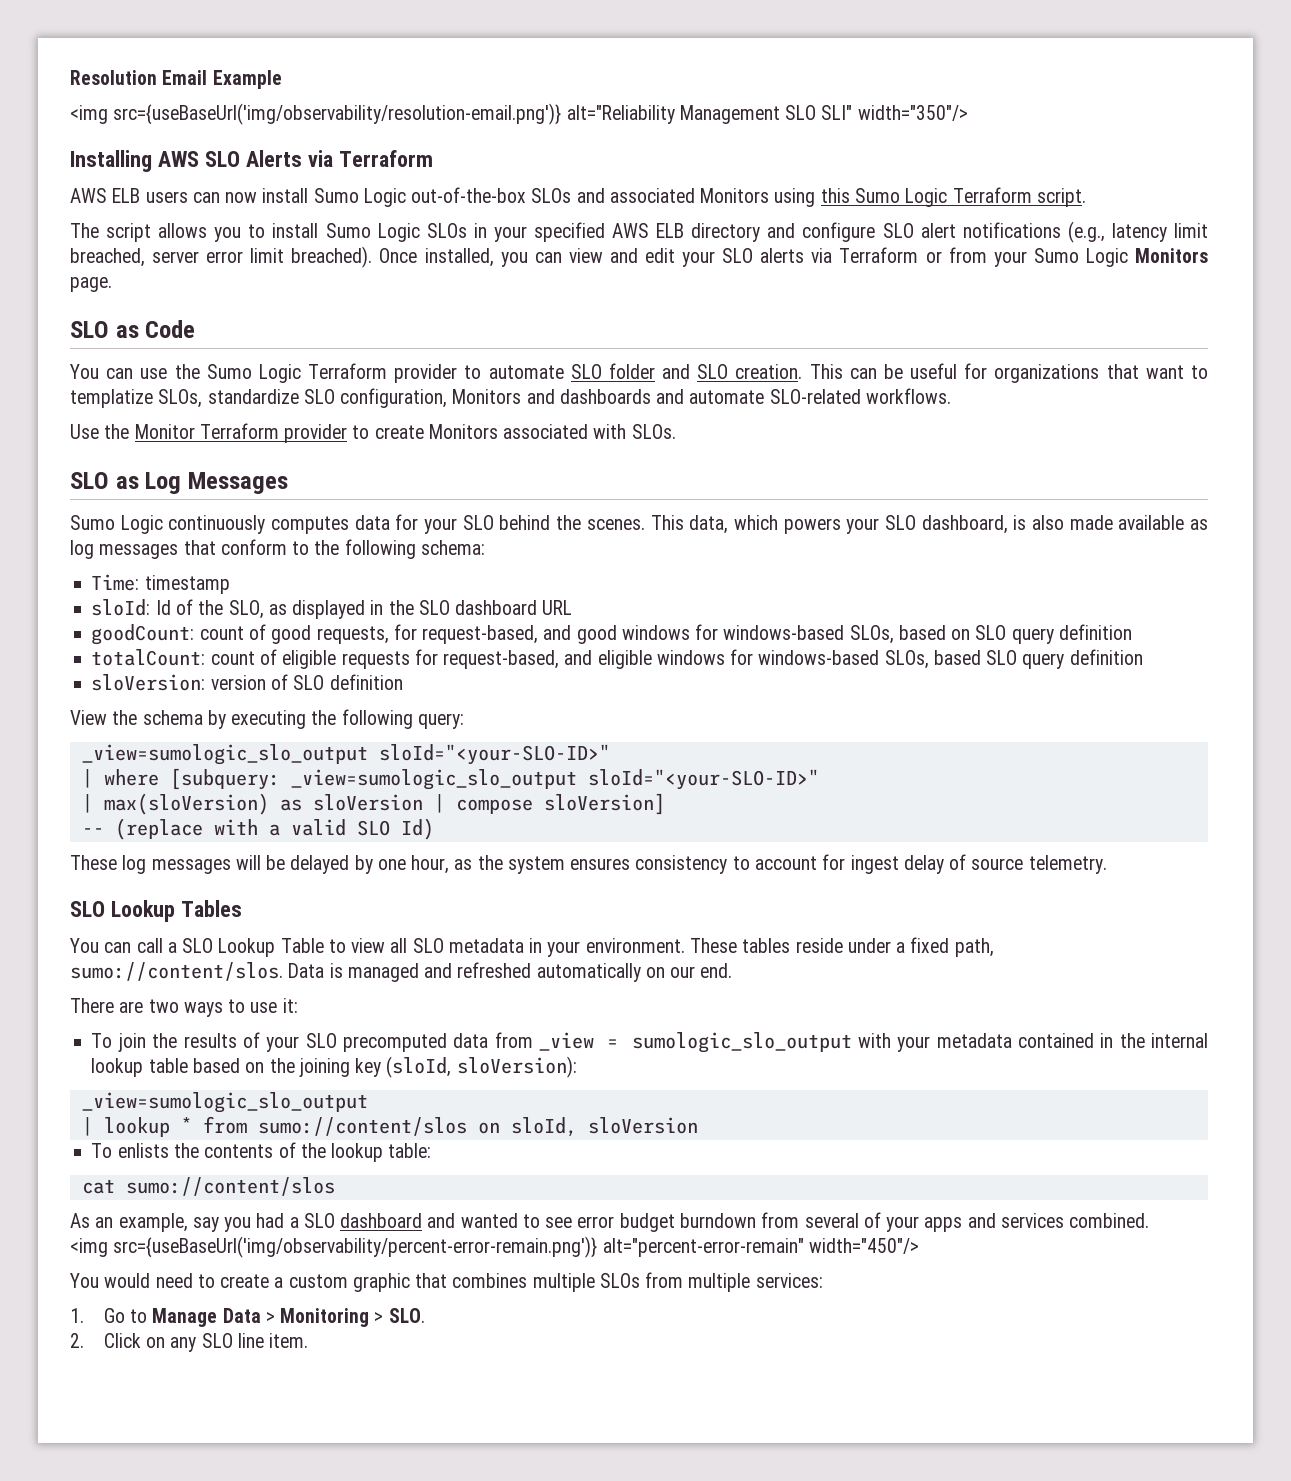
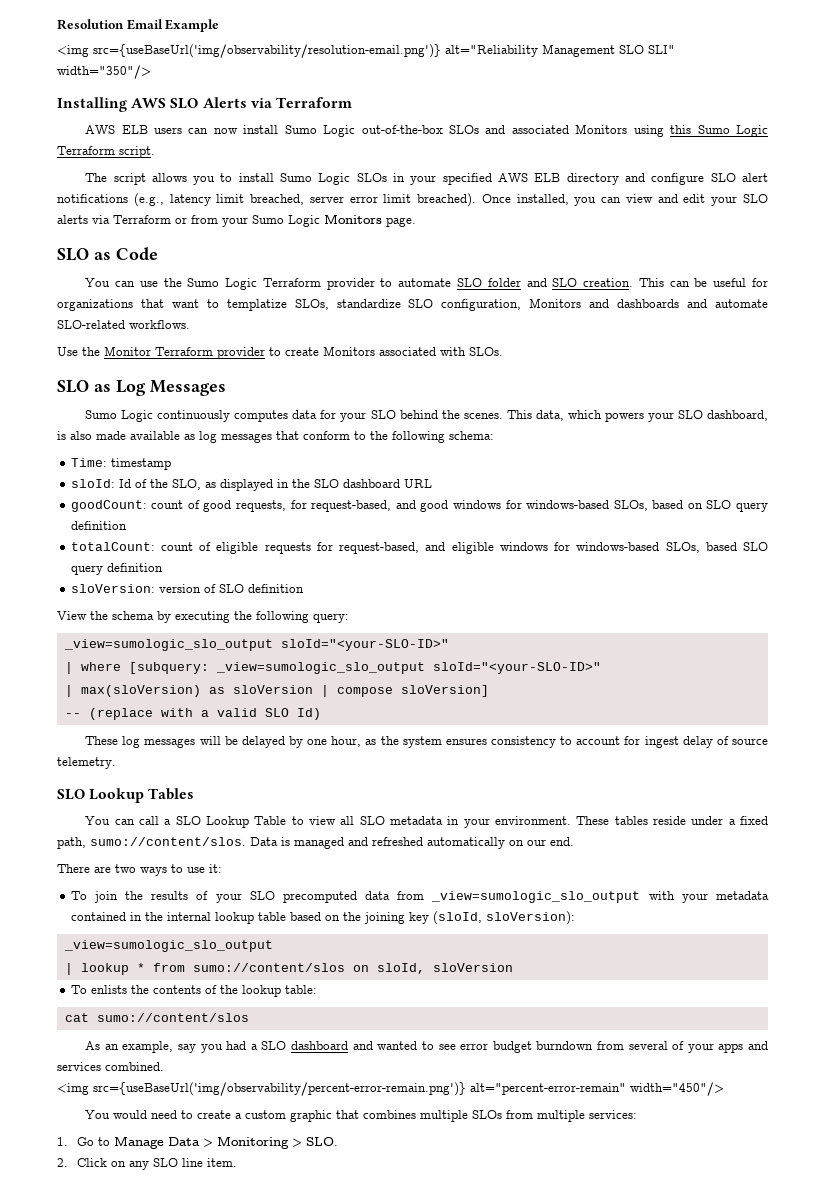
[538,1032,852,1053] _view = sumologic_slo_output -> [431,891,641,903] _view=sumologic_slo_output

